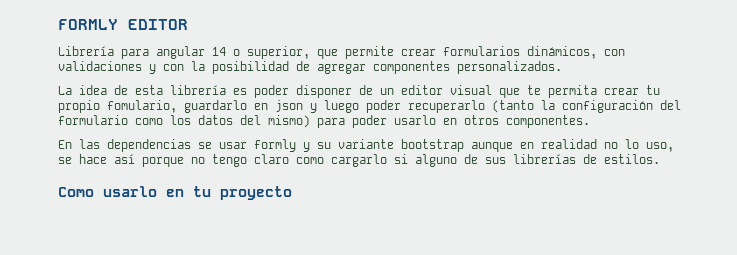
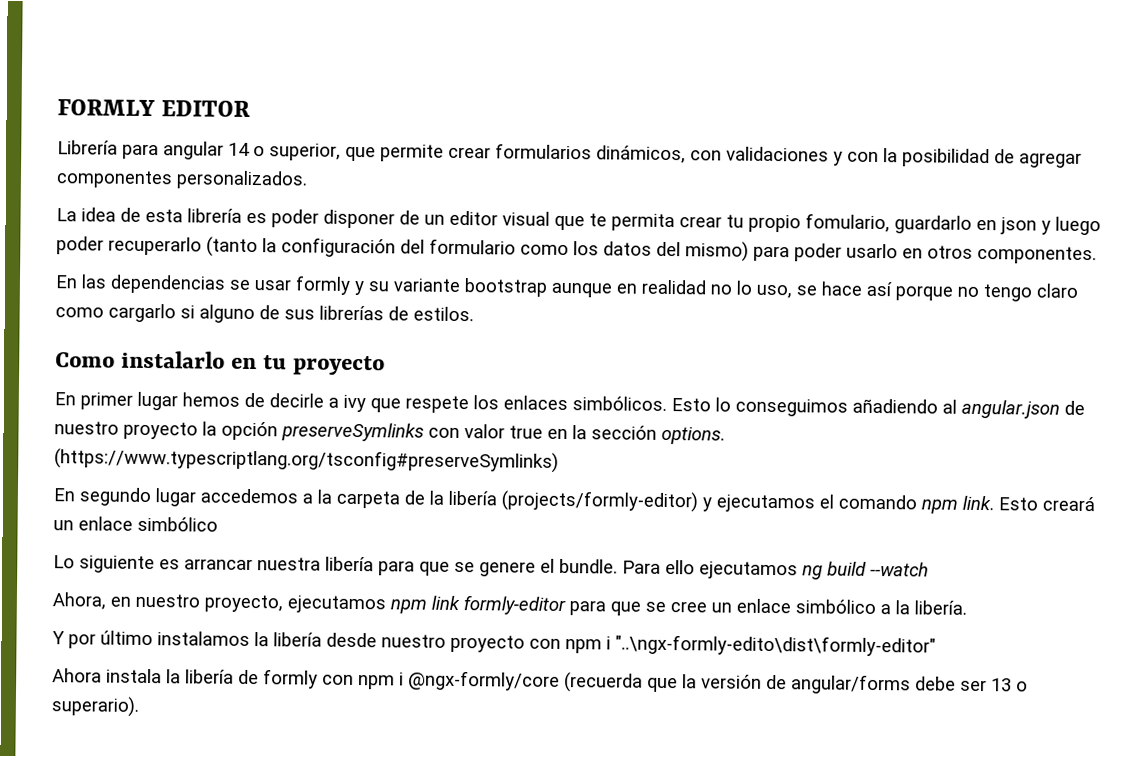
[103,186,157,197] usarlo -> [120,350,225,369] instalarlo
(292, 193) none -> [54,391,1085,419] [54,421,725,445] [54,448,559,473] [53,487,1095,514] [53,516,218,532] [53,555,929,580] [52,592,967,616] [52,630,936,657] [52,668,1028,695] [51,696,139,717] // En primer lugar hemos de decirle a ivy que respete los enlaces simbólicos. Esto lo conseguimos añadiendo al angular.json de nuestro proyecto la opción preserveSymlinks con valor true en la sección options. (https://www.typescriptlang.org/tsconfig#preserveSymlinks) // En segundo lugar accedemos a la carpeta de la libería (projects/formly-editor) y ejecutamos el comando npm link. Esto creará un enlace simbólico // Lo siguiente es arrancar nuestra libería para que se genere el bundle. Para ello ejecutamos ng build --watch // Ahora, en nuestro proyecto, ejecutamos npm link formly-editor para que se cree un enlace simbólico a la libería. // Y por último instalamos la libería desde nuestro proyecto con npm i "..\ngx-formly-edito\dist\formly-editor" // Ahora instala la libería de formly con npm i @ngx-formly/core (recuerda que la versión de angular/forms debe ser 13 o superario).

